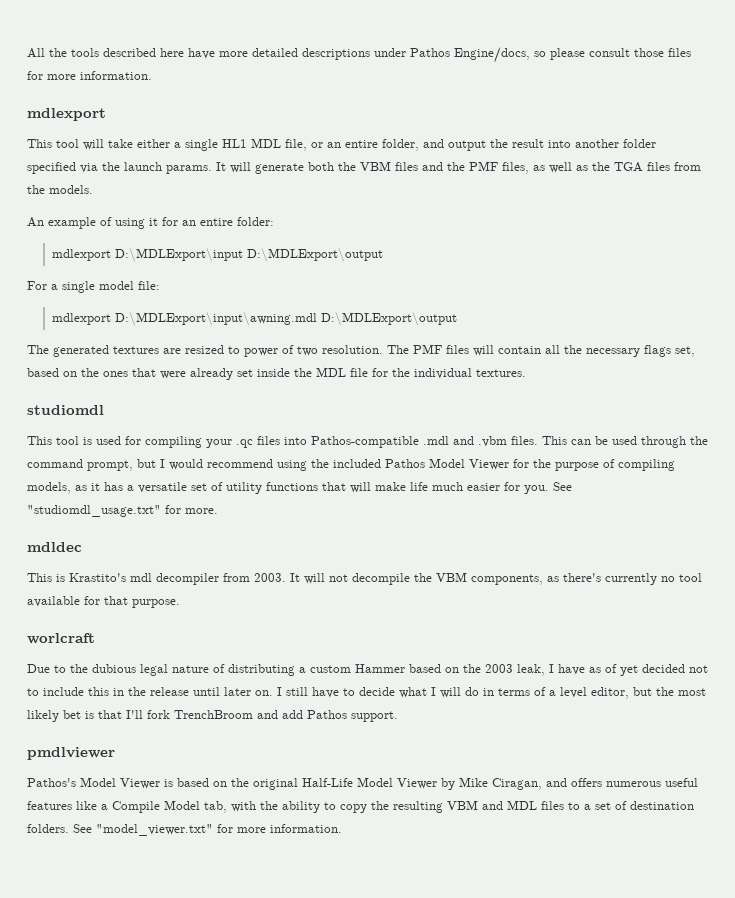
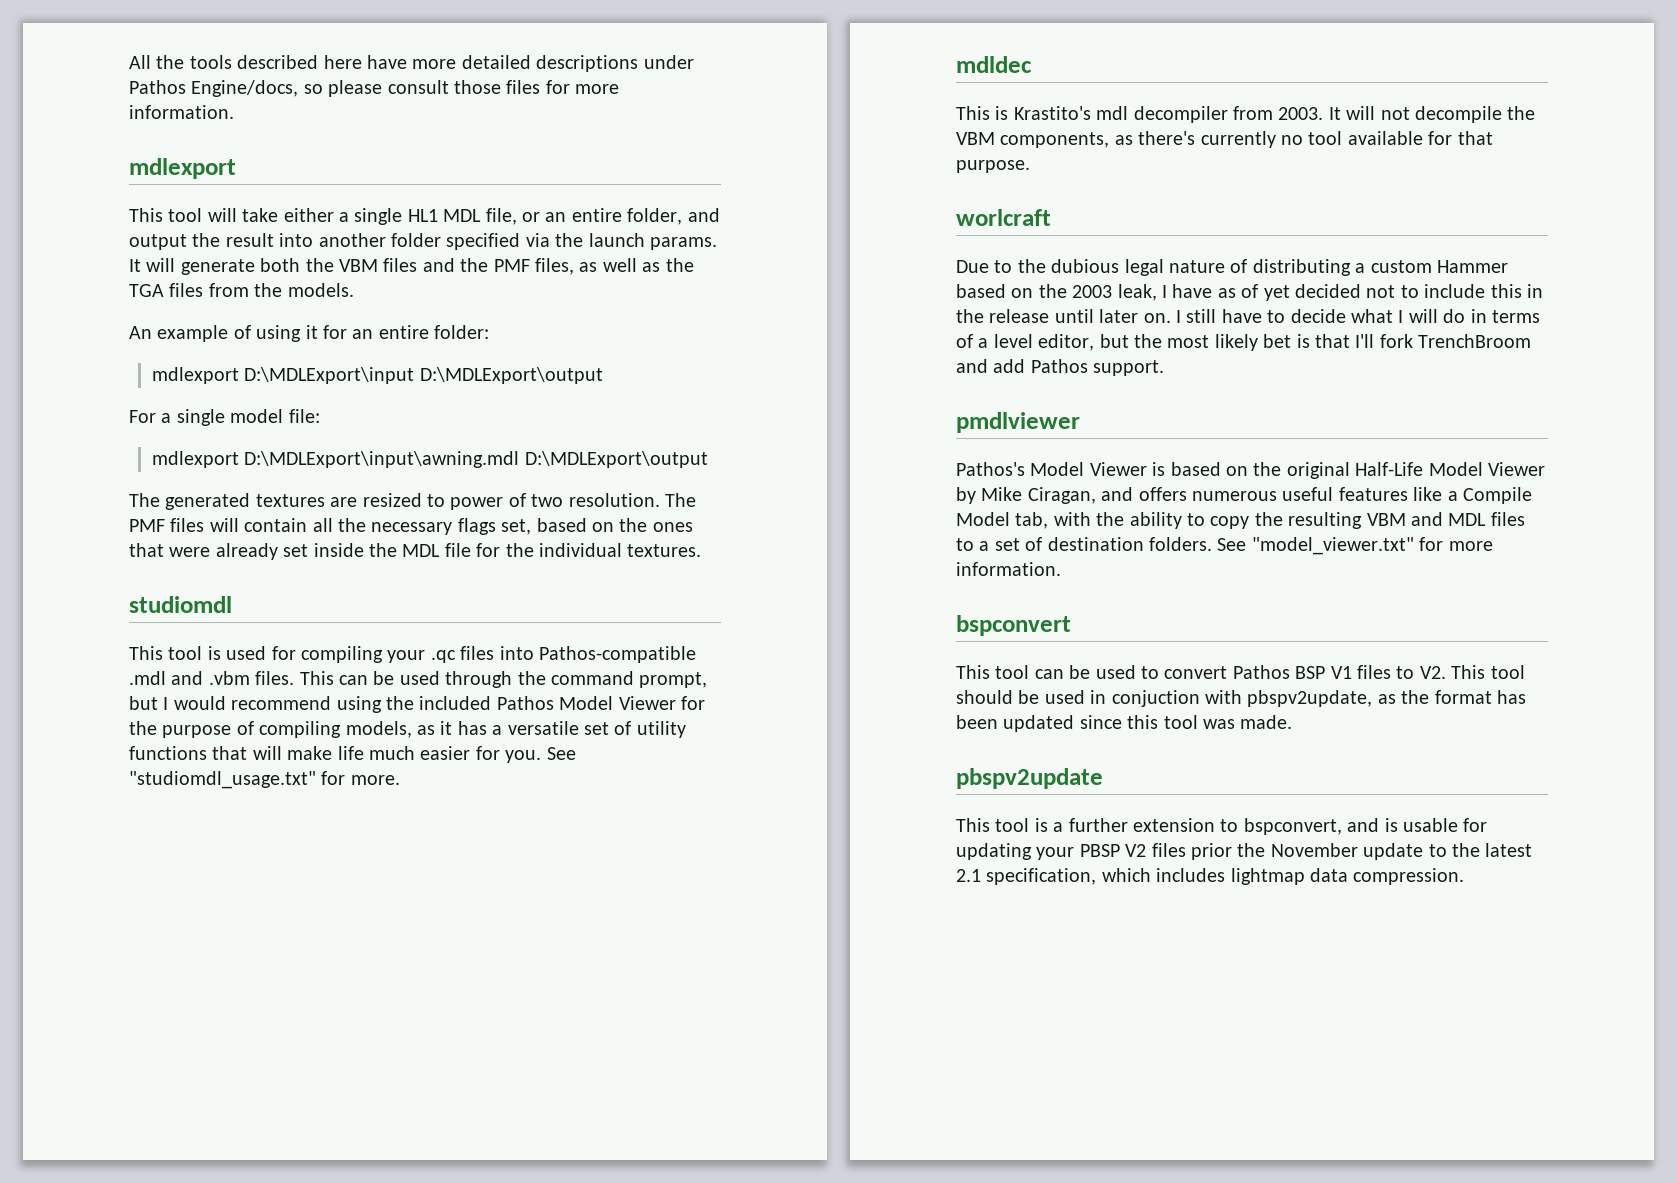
(342, 828) none -> [956,615,1071,636] [956,665,1525,679] [956,690,1526,707] [956,715,1293,732] [956,768,1103,789] [956,818,1488,835] [956,843,1533,860] [956,868,1465,885] // bspconvert // This tool can be used to convert Pathos BSP V1 files to V2. This tool should be used in conjuction with pbspv2update, as the format has been updated since this tool was made. // pbspv2update // This tool is a further extension to bspconvert, and is usable for updating your PBSP V2 files prior the November update to the latest 2.1 specification, which includes lightmap data compression.

